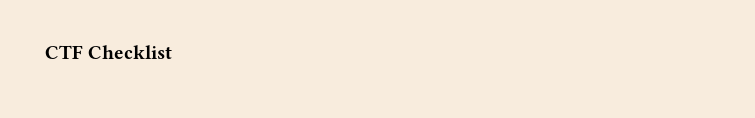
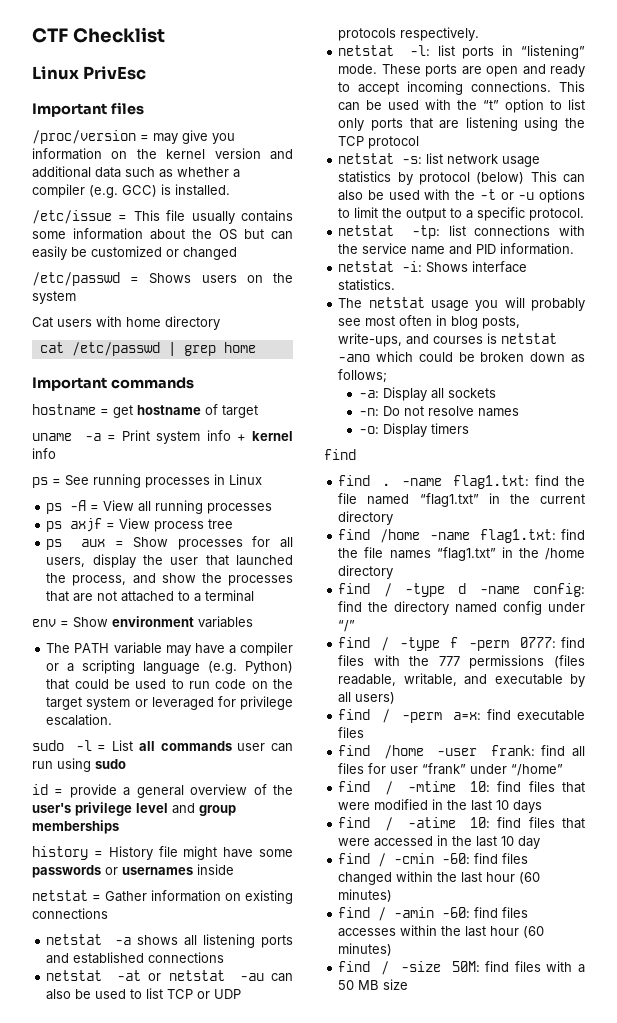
(173, 52) none -> [32,66,147,80] [32,102,144,117] [32,130,235,144] [32,148,293,160] [32,166,240,178] [32,184,230,198] [32,210,293,224] [32,228,293,240] [32,246,237,260] [32,272,293,286] [32,291,76,304] [32,316,220,330] [39,342,256,356] [32,377,194,391] [32,404,258,418] [32,430,293,444] [32,448,56,459] [32,474,262,488] [46,500,273,514] [46,518,234,532] [46,536,293,550] [46,554,293,568] [46,573,293,586] [46,590,255,602] [32,616,253,628] [46,642,293,656] [46,660,293,674] [46,679,293,690] [46,696,293,710] [46,714,113,726] [32,740,293,752] [32,758,126,772] [32,784,293,798] [32,802,236,816] [32,820,119,834] [32,846,293,860] [32,864,234,878] [32,890,293,904] [32,908,108,919] [46,934,293,948] [46,952,225,964] [46,970,293,982] [46,988,242,1000] [338,27,480,41] [338,45,585,59] [338,64,585,77] [338,81,585,95] [338,99,585,113] [338,117,585,131] [338,136,420,149] [338,153,541,167] [338,171,585,185] [338,189,585,203] [338,207,585,221] [338,225,585,239] [338,243,575,255] [338,261,528,273] [338,279,396,291] [338,297,585,311] [338,315,521,329] [338,333,558,347] [338,351,585,363] [338,369,388,383] [359,387,497,401] [359,406,520,417] [359,423,470,437] [324,449,356,460] [338,475,585,489] [338,493,585,507] [338,511,394,525] [338,529,585,543] [338,547,585,561] [338,565,394,579] [338,583,585,597] [338,601,585,615] [338,620,356,632] [338,637,585,651] [338,655,585,669] [338,673,585,687] [338,692,396,704] [338,709,585,723] [338,727,365,738] [338,745,585,759] [338,763,564,776] [338,781,585,795] [338,799,543,813] [338,817,585,831] [338,835,541,849] [338,853,529,867] [338,871,541,885] [338,889,393,902] [338,907,529,921] [338,925,545,938] [338,943,393,956] [338,961,585,975] [338,979,409,990] // Linux PrivEsc // Important files // /proc/version = may give you information on the kernel version and additional data such as whether a compiler (e.g. GCC) is installed. // /etc/issue = This file usually contains some information about the OS but can easily be customized or changed // /etc/passwd = Shows users on the system // Cat users with home directory // cat /etc/passwd | grep home // Important commands // hostname = get hostname of target // uname -a = Print system info + kernel info // ps = See running processes in Linux // ps -A = View all running processes // ps axjf = View process tree // ps aux = Show processes for all users, display the user that launched the process, and show the processes that are not attached to a terminal // env = Show environment variables // The PATH variable may have a compiler or a scripting language (e.g. Python) that could be used to run code on the target system or leveraged for privilege escalation. // sudo -l = List all commands user can run using sudo // id = provide a general overview of the user's privilege level and group memberships // history = History file might have some passwords or usernames inside // netstat = Gather information on existing connections // netstat -a shows all listening ports and established connections // netstat -at or netstat -au can also be used to list TCP or UDP protocols respectively. // netstat -l: list ports in “listening” mode. These ports are open and ready to accept incoming connections. This can be used with the “t” option to list only ports that are listening using the TCP protocol // netstat -s: list network usage statistics by protocol (below) This can also be used with the -t or -u options to limit the output to a specific protocol. // netstat -tp: list connections with the service name and PID information. // netstat -i: Shows interface statistics. // The netstat usage you will probably see most often in blog posts, write-ups, and courses is netstat -ano which could be broken down as follows; // -a: Display all sockets // -n: Do not resolve names // -o: Display timers // find // find . -name flag1.txt: find the file named “flag1.txt” in the current directory // find /home -name flag1.txt: find the file names “flag1.txt” in the /home directory // find / -type d -name config: find the directory named config under “/” // find / -type f -perm 0777: find files with the 777 permissions (files readable, writable, and executable by all users) // find / -perm a=x: find executable files // find /home -user frank: find all files for user “frank” under “/home” // find / -mtime 10: find files that were modified in the last 10 days // find / -atime 10: find files that were accessed in the last 10 day // find / -cmin -60: find files changed within the last hour (60 minutes) // find / -amin -60: find files accesses within the last hour (60 minutes) // find / -size 50M: find files with a 50 MB size

